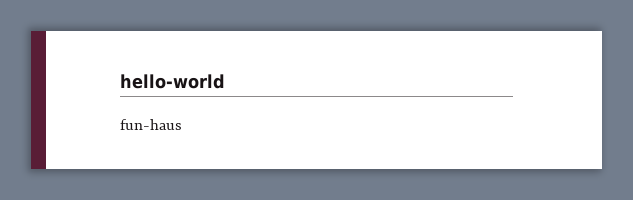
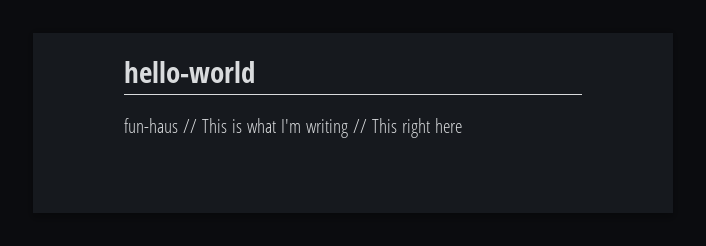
(182, 124) none -> [182,118,462,138] // This is what I'm writing // This right here

